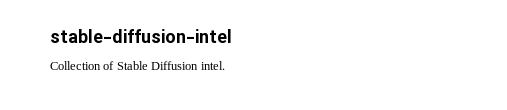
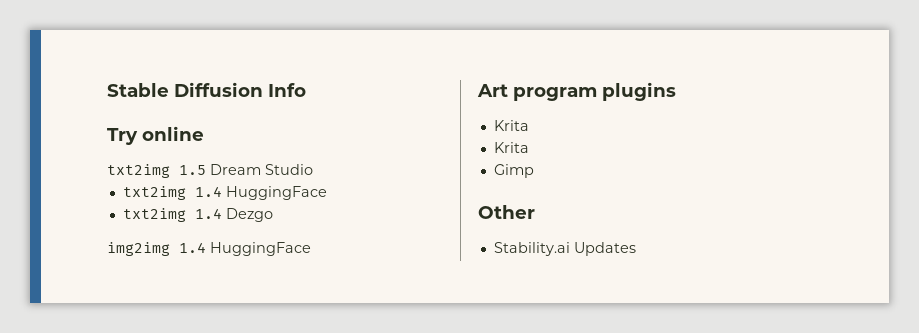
[50,29,232,43] [50,61,225,70] stable-diffusion-intel // Collection of Stable Diffusion intel. -> [107,82,306,97] [107,126,204,145] [107,164,313,178] [122,186,327,200] [122,208,273,222] [107,242,311,256] [477,82,676,101] [493,120,529,131] [493,142,529,153] [493,164,534,178] [478,205,535,219] [493,242,636,256] Stable Diffusion Info // Try online // txt2img 1.5 Dream Studio // txt2img 1.4 HuggingFace // txt2img 1.4 Dezgo // img2img 1.4 HuggingFace // Art program plugins // Krita // Krita // Gimp // Other // Stability.ai Updates

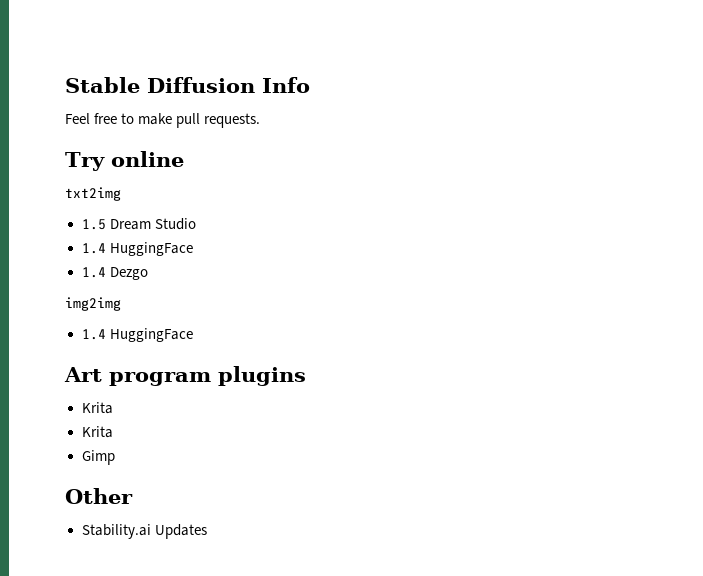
(306, 90) none -> [65,113,261,128] // Feel free to make pull requests.
(170, 171) none -> (121, 194) //
[122,186,327,200] [122,208,186,222] txt2img 1.4 HuggingFace // txt2img -> [81,242,193,256] 1.4 HuggingFace //
(170, 249) none -> (121, 304) //

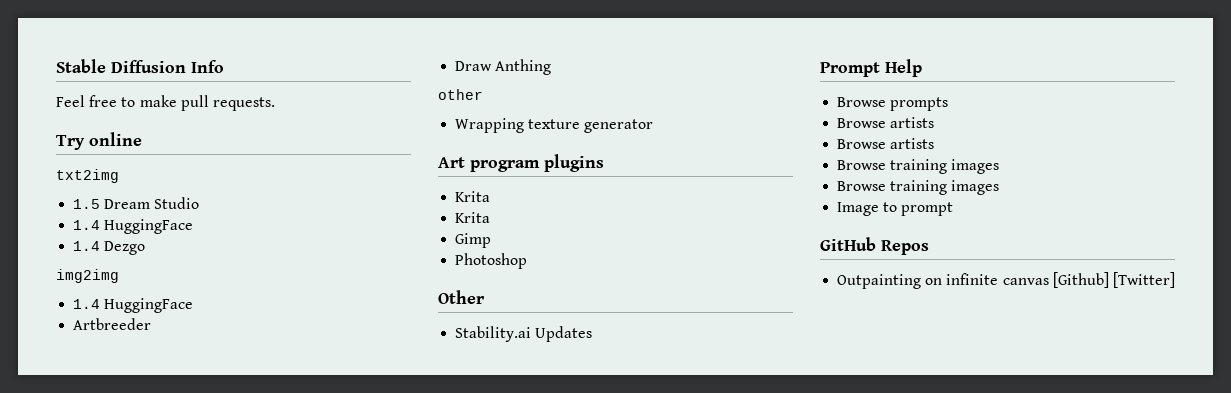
(193, 335) none -> [73,318,152,330] [455,59,552,75] [438,89,483,100] [455,118,654,133] // Artbreeder // Draw Anthing // other // Wrapping texture generator
(115, 457) none -> [455,253,528,269] // Photoshop
(207, 531) none -> [820,59,922,77] [837,97,949,111] [837,117,935,128] [837,138,935,149] [837,159,1000,174] [837,180,1000,195] [837,202,954,216] [820,237,929,255] [837,272,1175,289] // Prompt Help // Browse prompts // Browse artists // Browse artists // Browse training images // Browse training images // Image to prompt // GitHub Repos // Outpainting on infinite canvas [Github] [Twitter]

